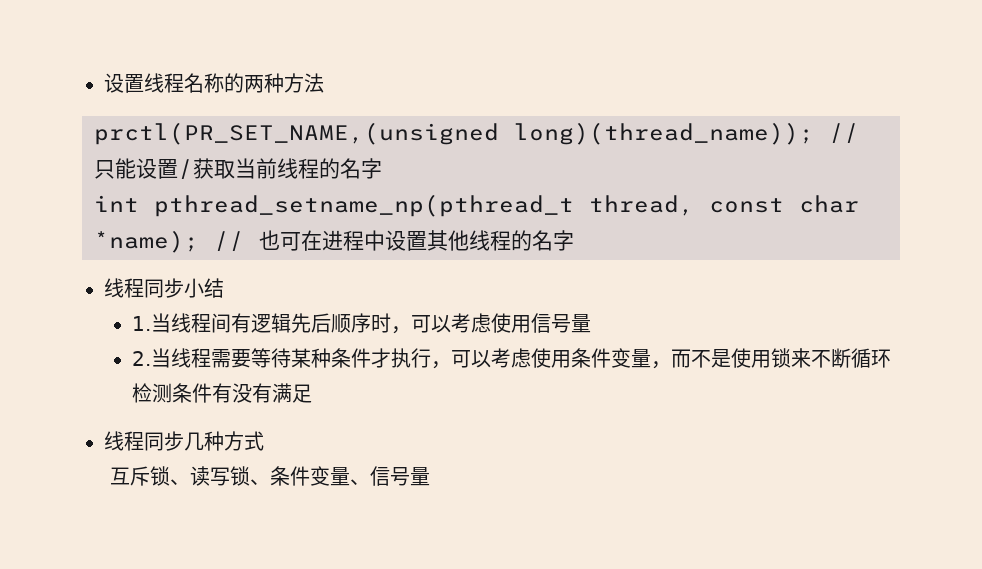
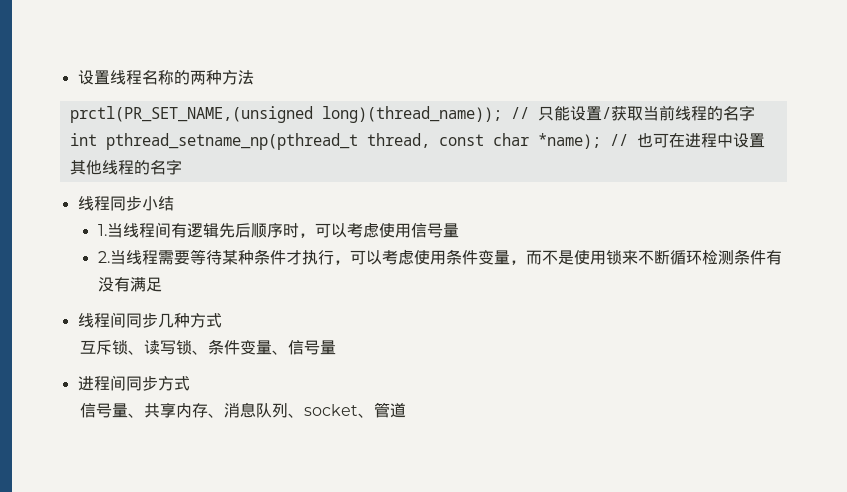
(144, 441) none -> [109,312,126,328] 间
(431, 476) none -> [77,375,190,391] [80,402,407,418] // 进程间同步方式 // 信号量、共享内存、消息队列、socket、管道

